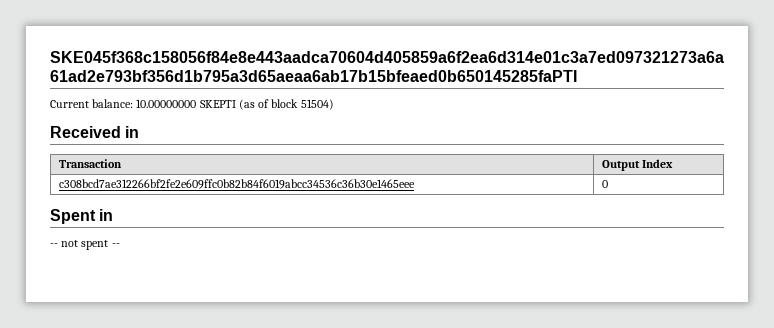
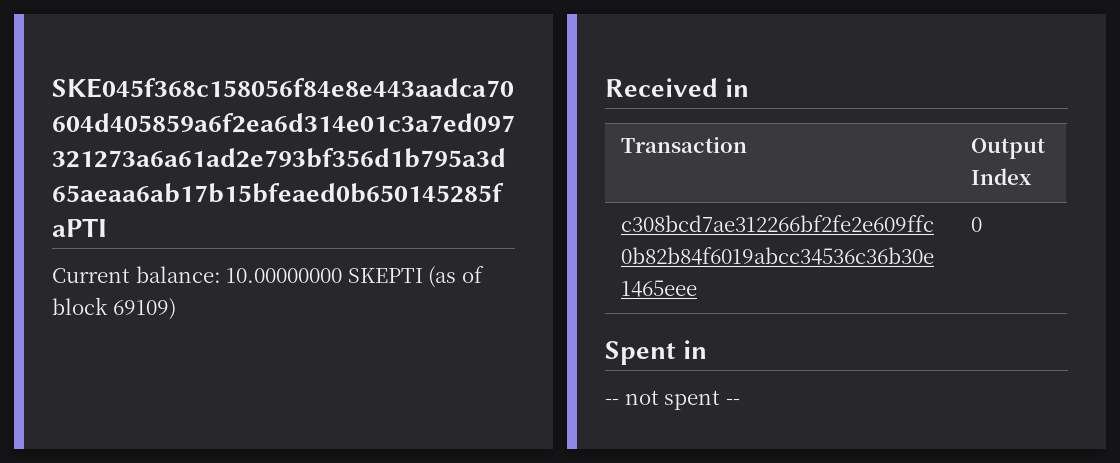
[300,99,334,110] 51504) -> [112,298,176,320] 69109)

